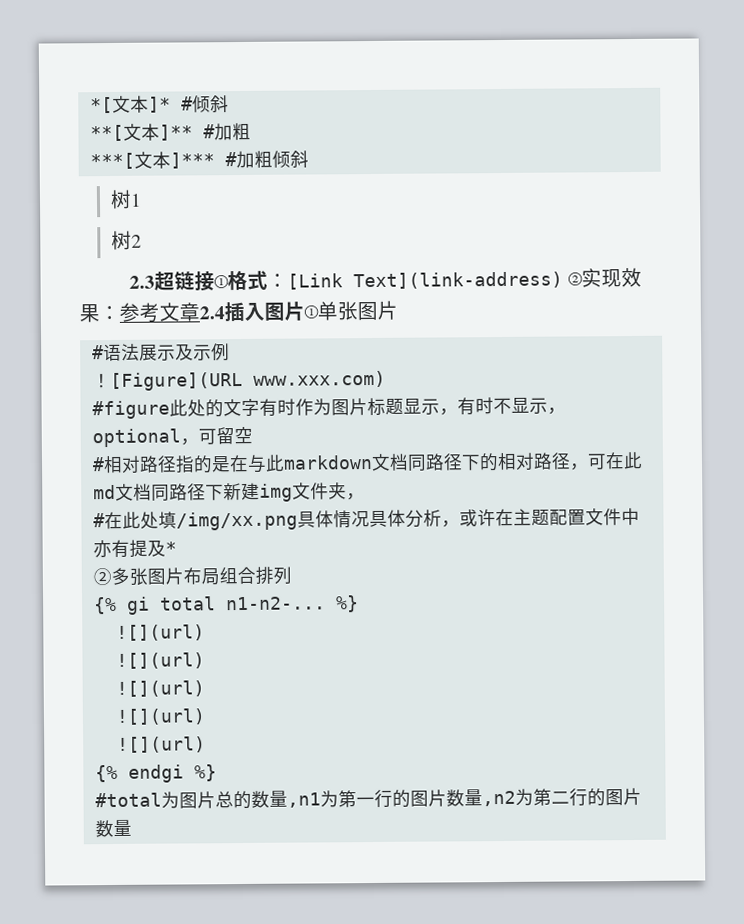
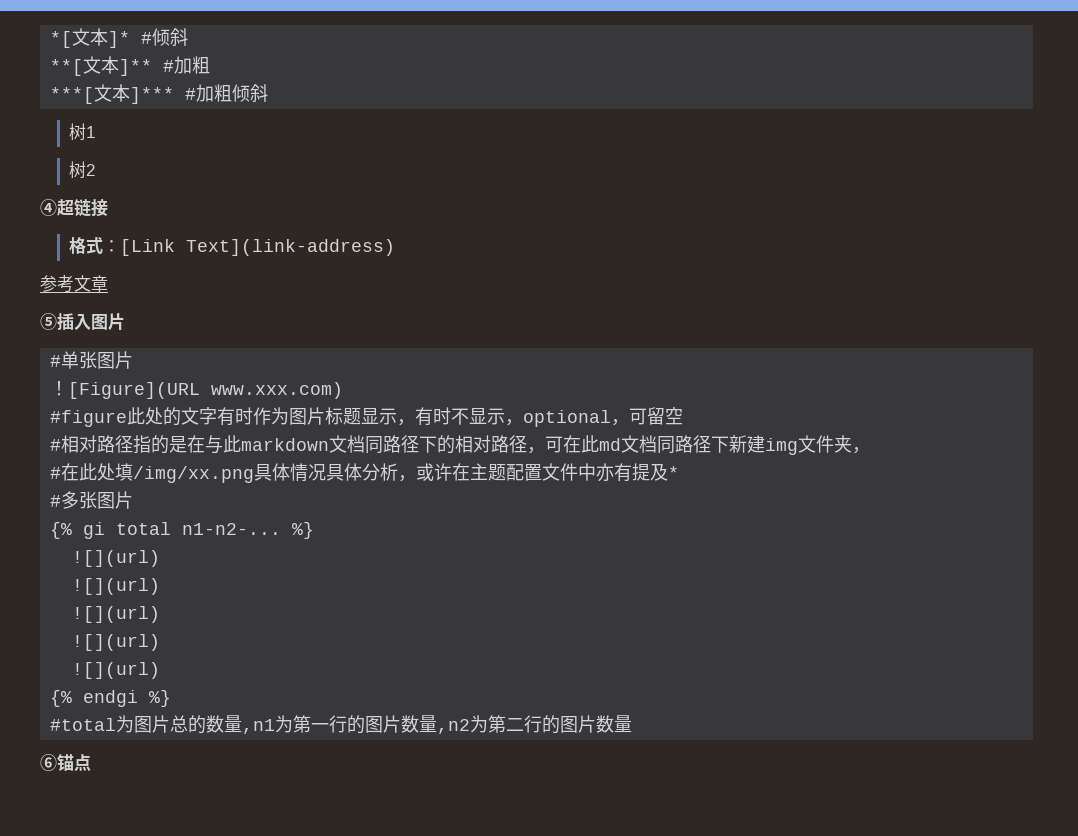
[129,275,156,289] 2.3 -> [40,199,57,216] ④
[214,275,230,289] ① -> (108, 208) //
[567,267,642,288] [79,304,120,323] ②实现效果： -> (396, 247) //
[199,306,225,320] 2.4 -> [40,313,57,330] // ⑤
[304,305,319,319] ① -> [50,355,62,367] // #
[91,343,230,362] // #语法展示及示例 -> (134, 360) none
[92,568,112,586] ② -> [50,495,62,507] #
[182,566,292,586] 布局组合排列 -> (134, 500) none
(132, 828) none -> [40,754,91,771] // ⑥锚点

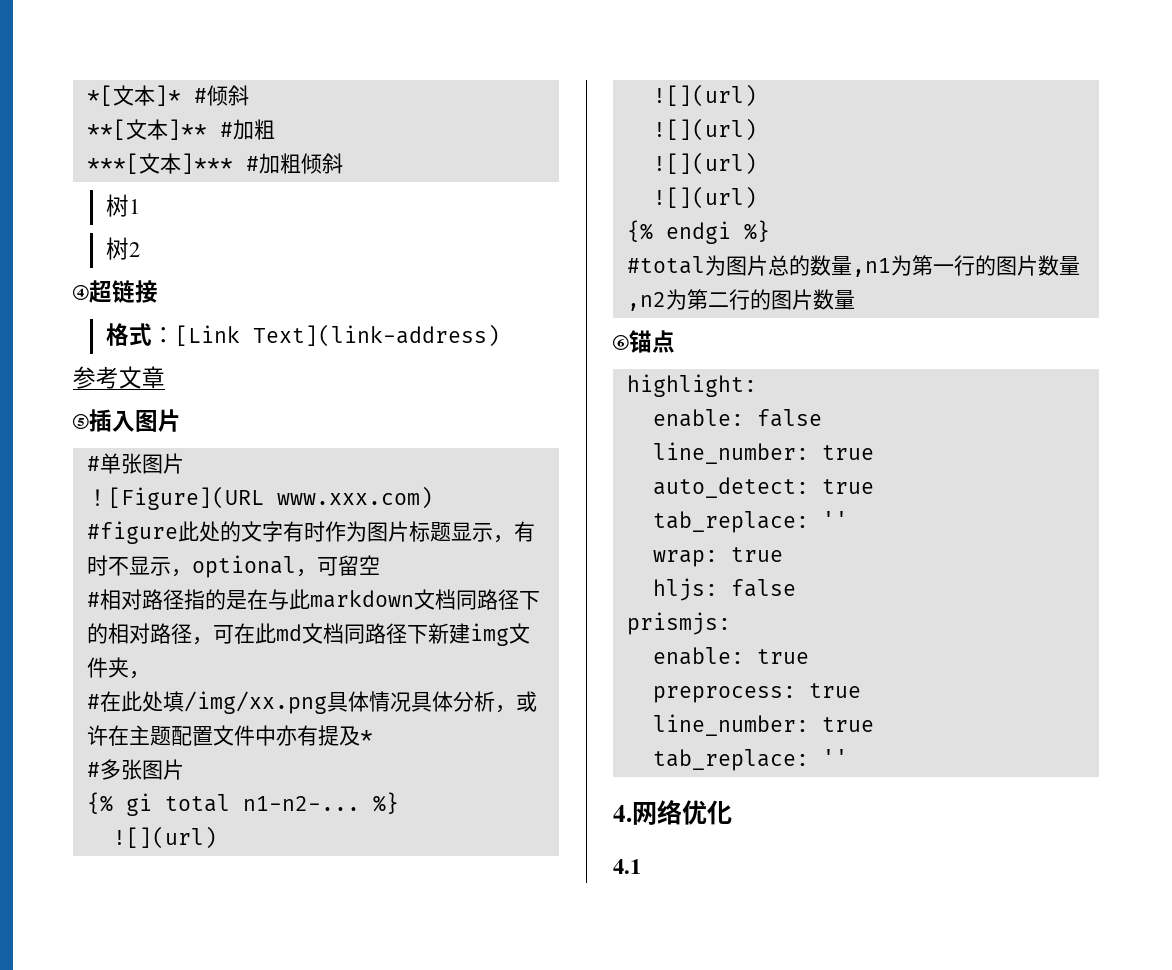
(91, 762) none -> [626,374,757,397] [652,409,822,427] [652,442,874,464] [652,477,874,498] [652,511,848,533] [652,547,783,567] [652,578,796,601] [626,612,731,635] [652,647,809,665] [652,683,861,703] [652,714,874,736] [652,749,848,771] [613,800,732,825] [613,859,641,874] // highlight: // enable: false // line_number: true // auto_detect: true // tab_replace: '' // wrap: true // hljs: false // prismjs: // enable: true // preprocess: true // line_number: true // tab_replace: '' // 4.网络优化 // 4.1

